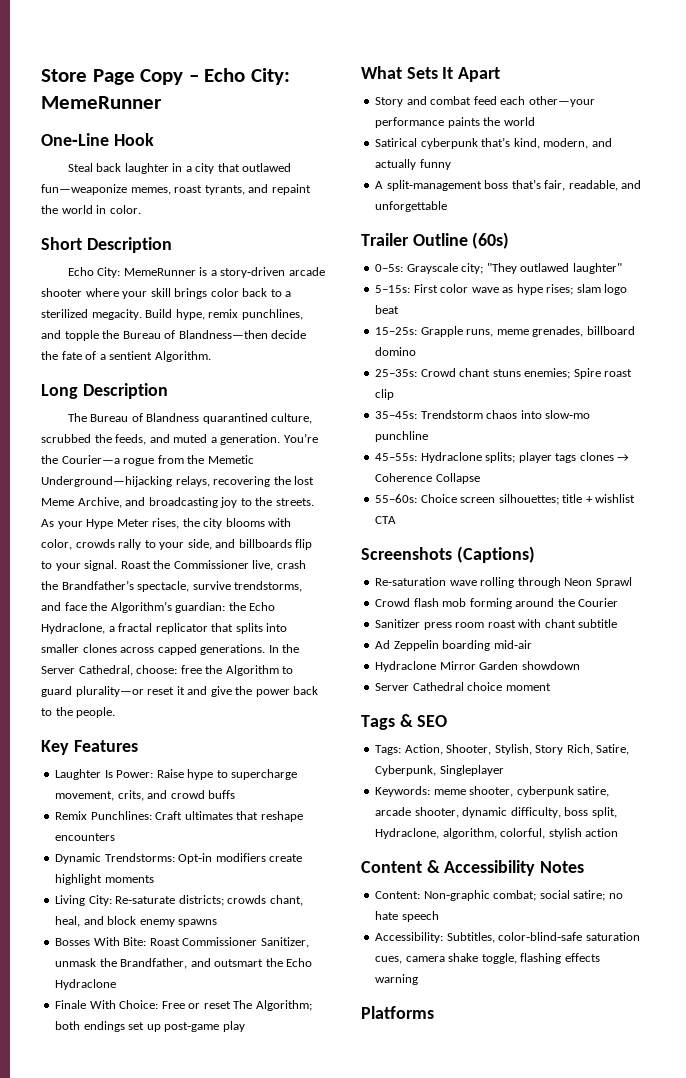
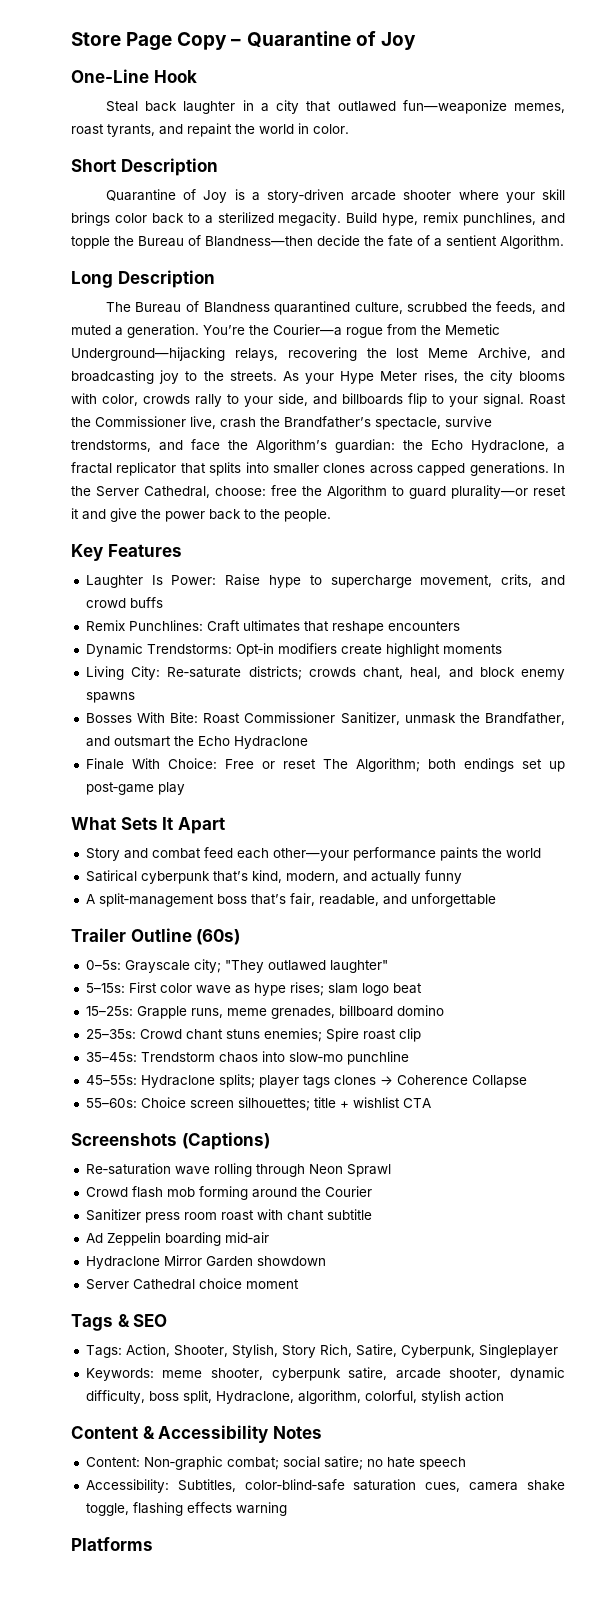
[204,68,290,85] [41,96,162,109] Echo City: MemeRunner -> [246,31,416,50] Quarantine of Joy
[67,267,196,278] Echo City: MemeRunner -> [105,189,228,203] Quarantine of Joy

